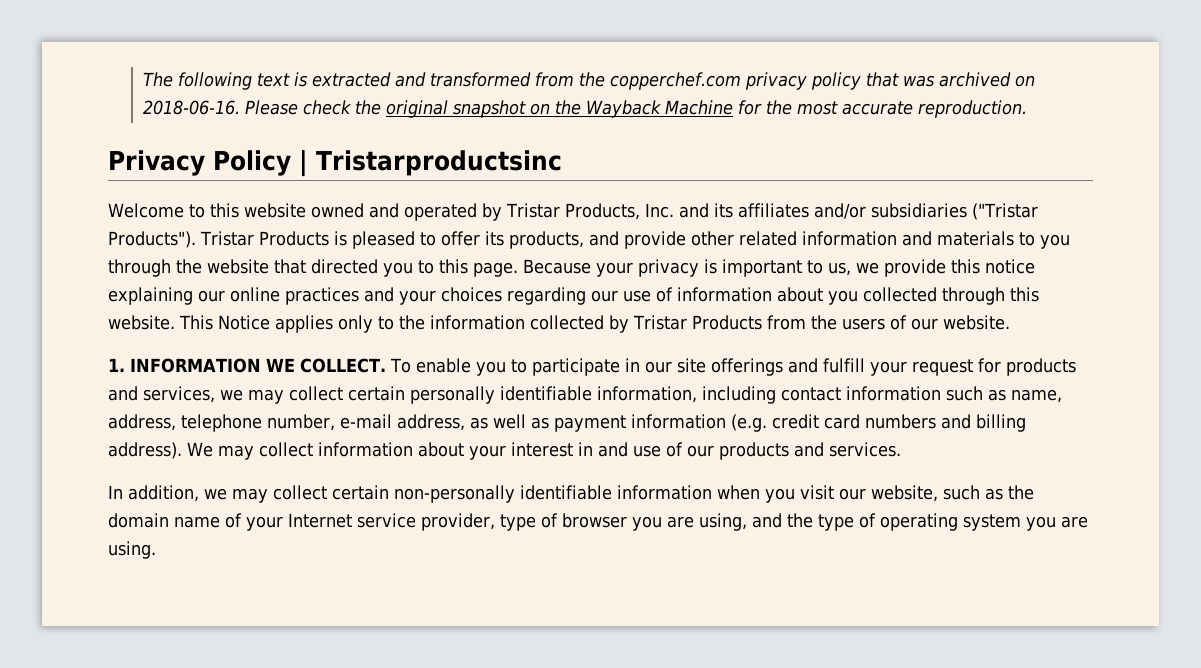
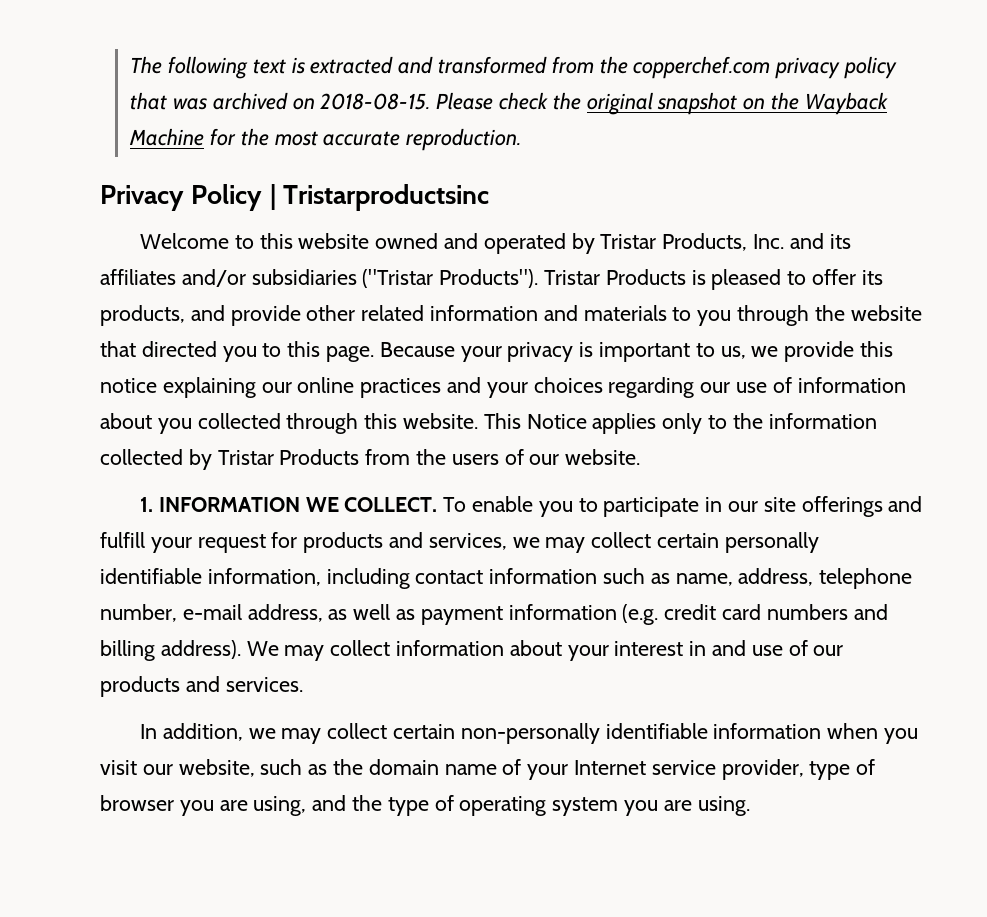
[143,100,241,115] 2018-06-16. -> [320,93,431,110] 2018-08-15.

